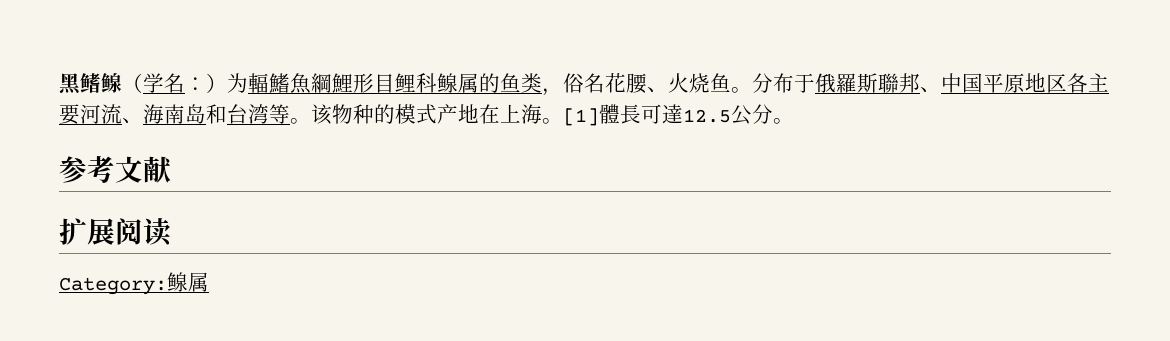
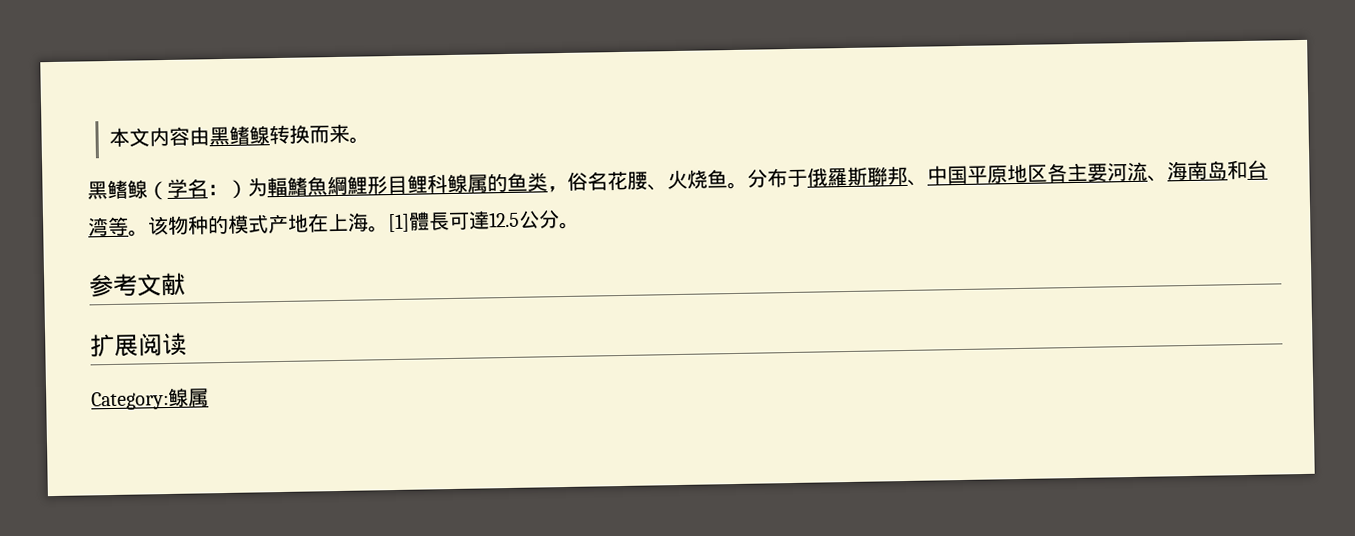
(59, 84) none -> [109,123,371,147] 本文内容由黑鳍鳈转换而来。 //

